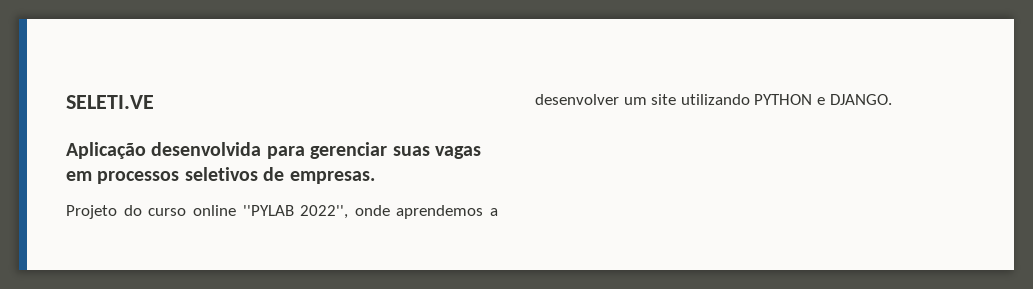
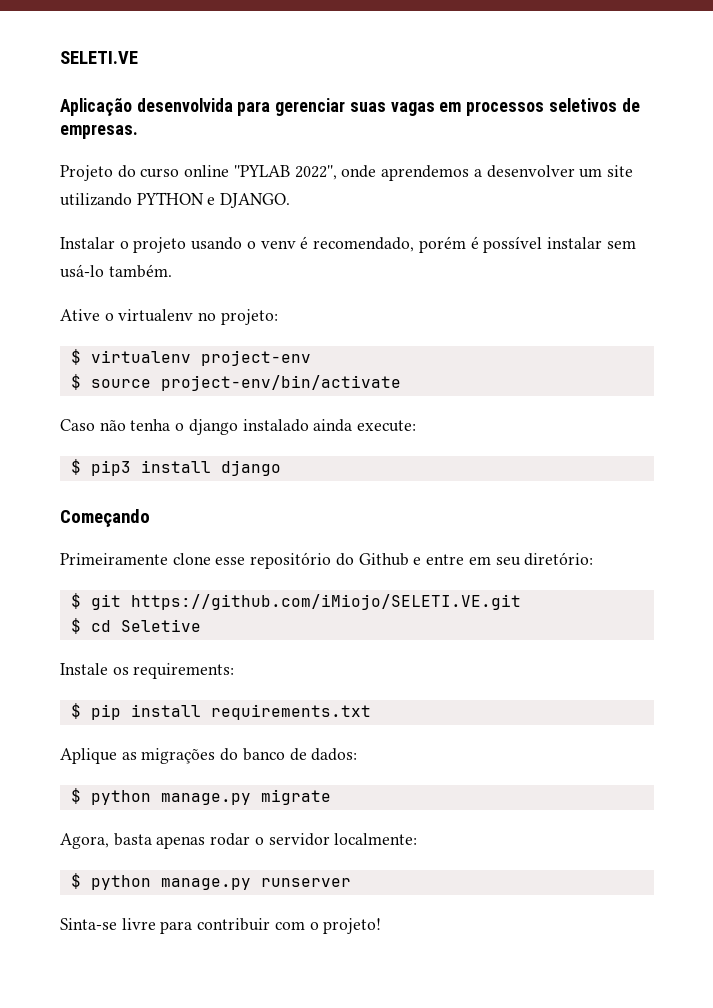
(892, 99) none -> [60,236,636,253] [60,264,172,278] [60,309,278,325] [70,349,311,366] [70,374,401,391] [60,419,417,435] [70,459,281,476] [60,509,150,527] [60,552,594,569] [70,593,521,610] [70,618,201,634] [60,663,235,679] [70,703,371,720] [60,748,358,764] [70,788,331,805] [60,833,418,849] [70,873,351,890] [60,918,382,934] // Instalar o projeto usando o venv é recomendado, porém é possível instalar sem usá-lo também. // Ative o virtualenv no projeto: // $ virtualenv project-env // $ source project-env/bin/activate // Caso não tenha o django instalado ainda execute: // $ pip3 install django // Começando // Primeiramente clone esse repositório do Github e entre em seu diretório: // $ git https://github.com/iMiojo/SELETI.VE.git // $ cd Seletive // Instale os requirements: // $ pip install requirements.txt // Aplique as migrações do banco de dados: // $ python manage.py migrate // Agora, basta apenas rodar o servidor localmente: // $ python manage.py runserver // Sinta-se livre para contribuir com o projeto!

